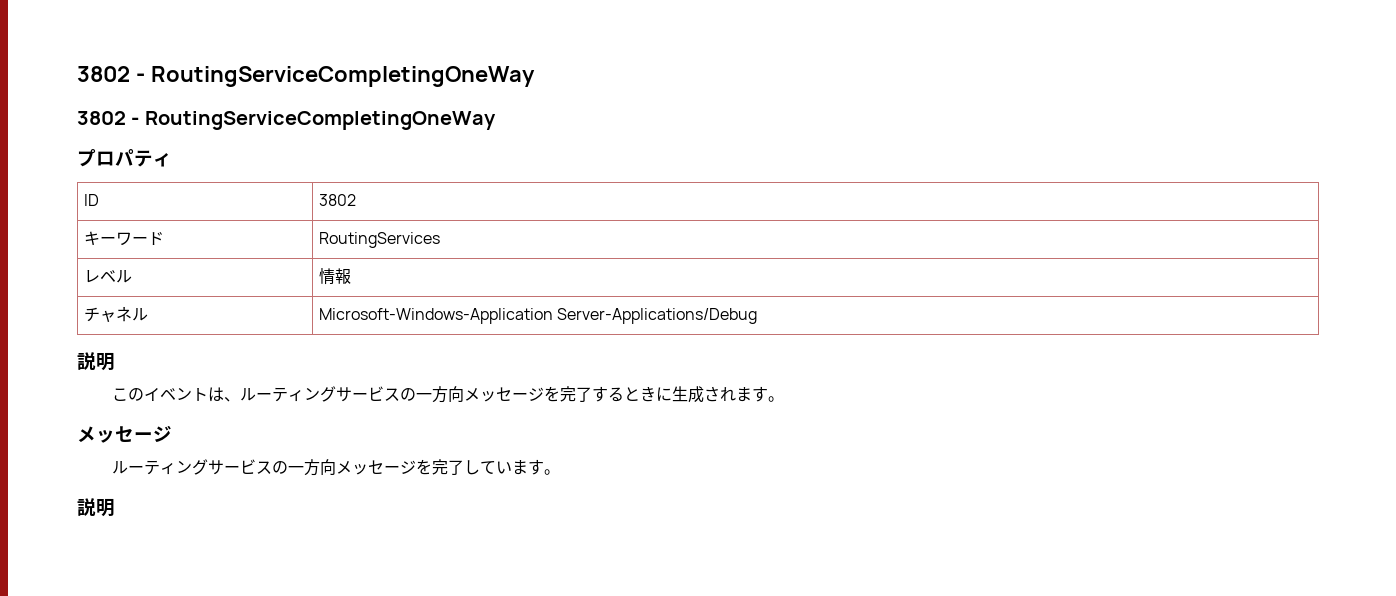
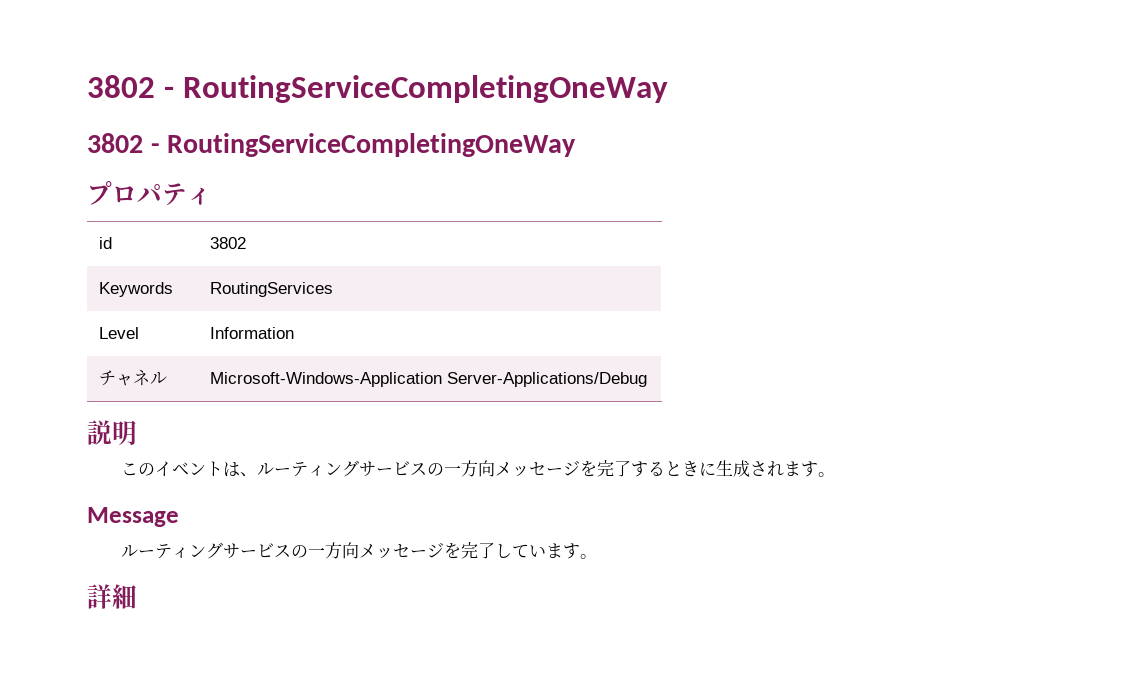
[84,194,100,206] ID -> [99,237,113,249] id
[84,231,165,246] キーワード -> [99,282,174,297] Keywords
[84,270,133,283] [319,268,352,285] レベル | 情報 -> [99,327,140,339] [210,327,295,339] Level | Information
[77,425,172,443] メッセージ -> [87,507,179,527] Message
[77,498,115,517] 説明 -> [87,584,137,609] 詳細

